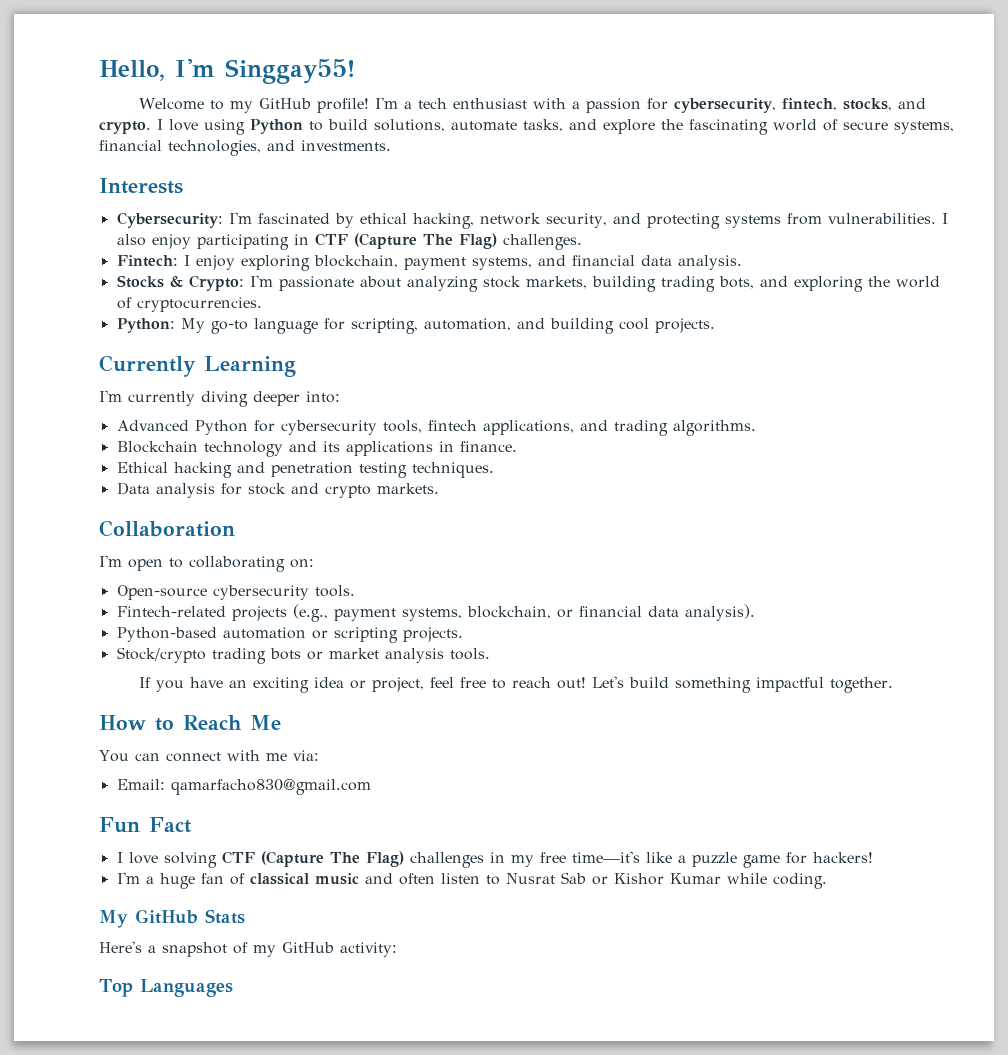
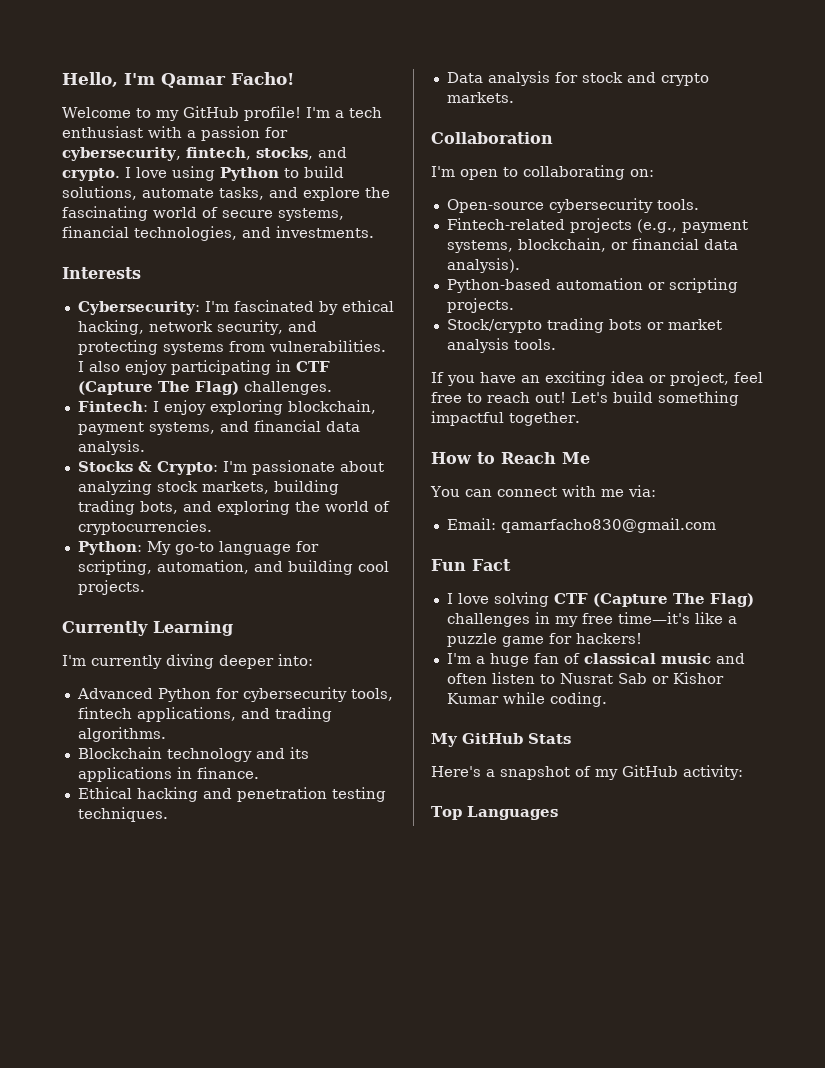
[225,59,355,84] Singgay55! -> [161,72,294,88] Qamar Facho!

